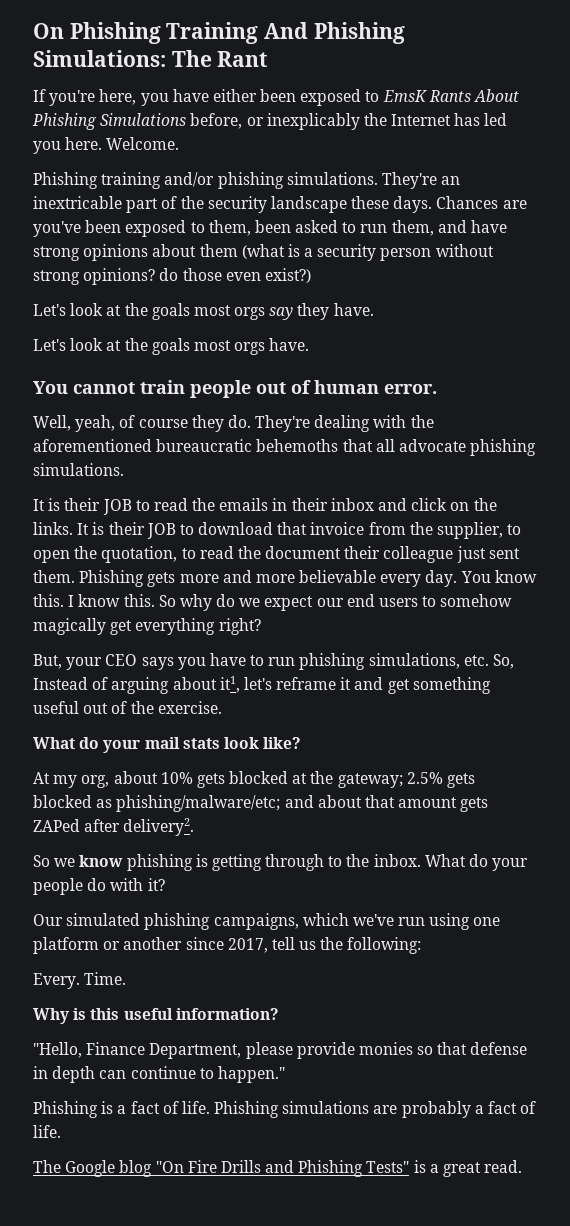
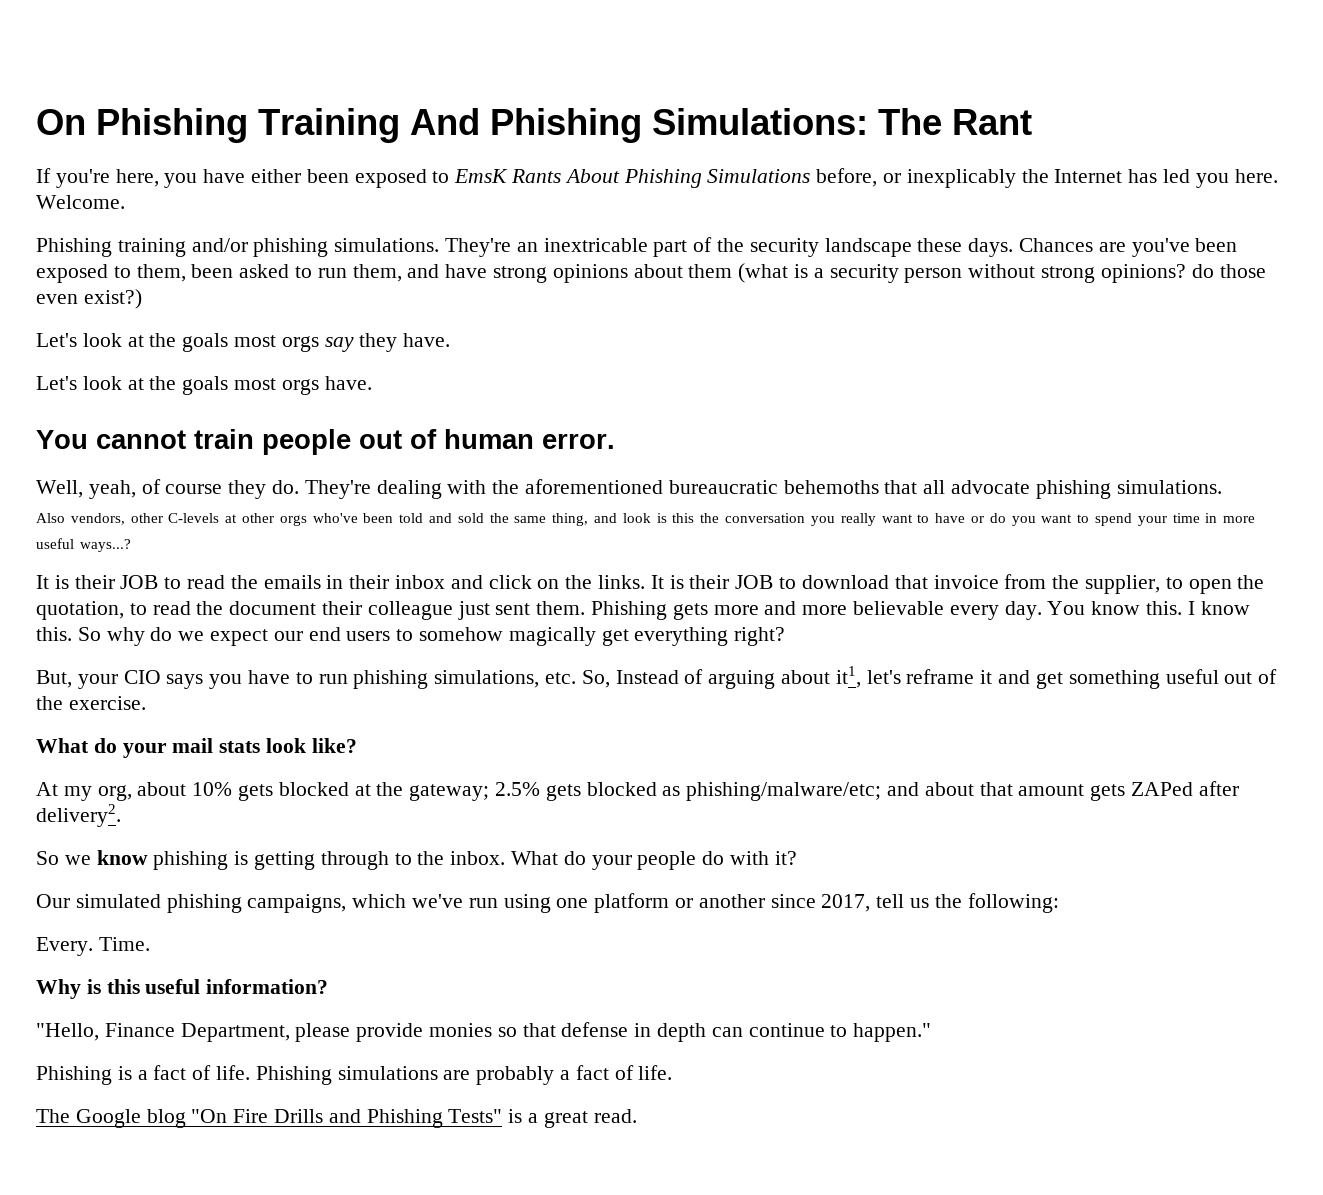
(124, 469) none -> [36,513,1256,526] [36,538,131,552] // Also vendors, other C-levels at other orgs who've been told and sold the same thing, and look is this the conversation you really want to have or do you want to spend your time in more useful ways...?
[105,654,138,666] CEO -> [123,670,161,684] CIO

